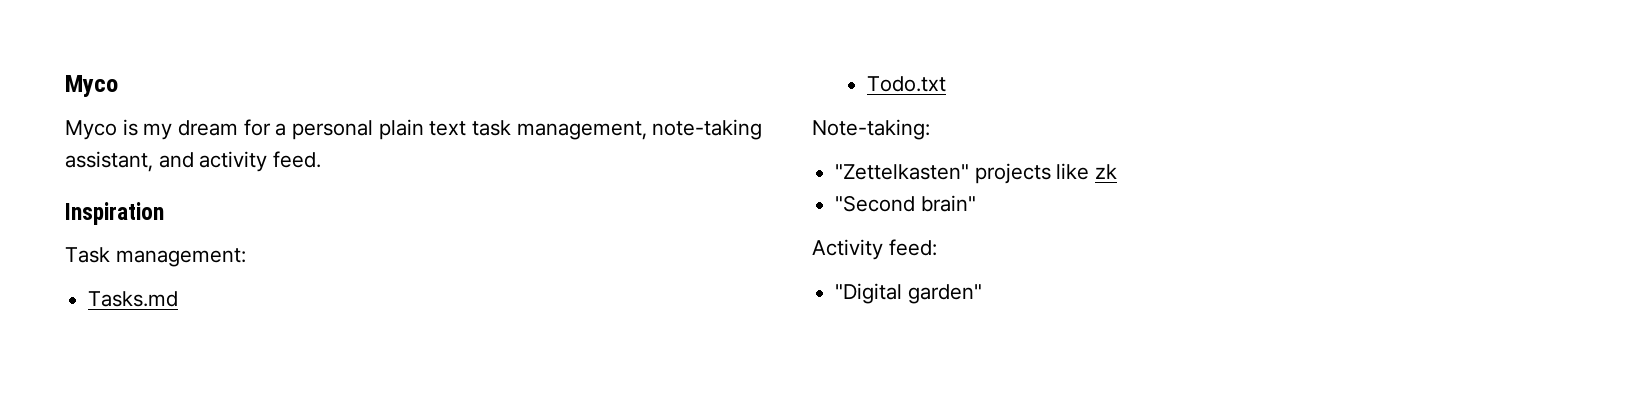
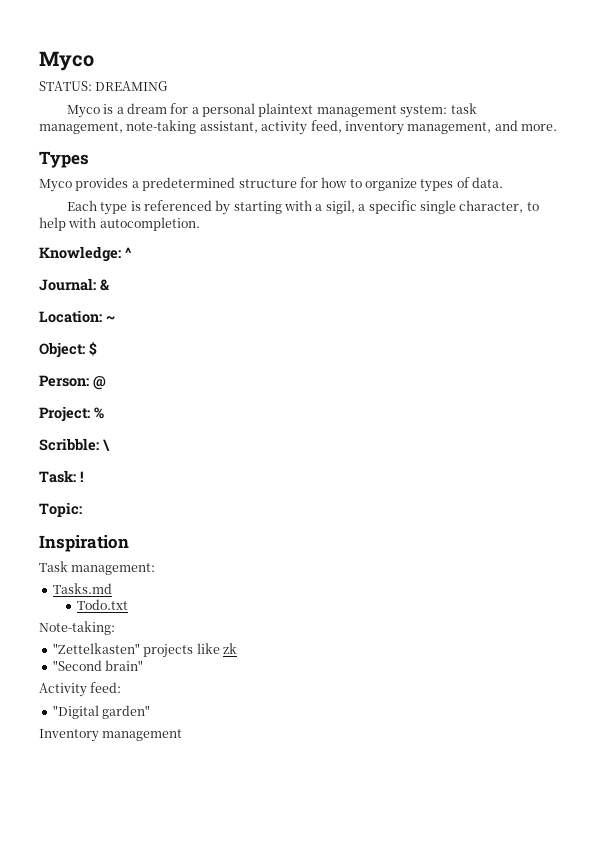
[65,75,118,97] Myco -> [39,51,94,71] [39,81,169,91] Myco // STATUS: DREAMING
[143,123,173,140] my -> [116,107,124,114] a
[378,119,467,140] plain text -> [258,103,448,118] plaintext management system:
[158,151,322,172] and activity feed. -> [261,120,557,135] [39,151,89,168] [39,177,504,192] [66,200,539,215] [39,217,200,231] [39,246,132,262] [39,278,110,291] [39,310,115,323] [39,342,97,358] [39,375,106,390] [39,406,104,422] [39,438,110,451] [39,470,84,483] [39,502,82,517] activity feed, inventory management, and more. // Types // Myco provides a predetermined structure for how to organize types of data. // Each type is referenced by starting with a sigil, a specific single character, to help with autocompletion. // Knowledge: ^ // Journal: & // Location: ~ // Object: $ // Person: @ // Project: % // Scribble: \ // Task: ! // Topic:
(982, 294) none -> [39,729,183,742] // Inventory management

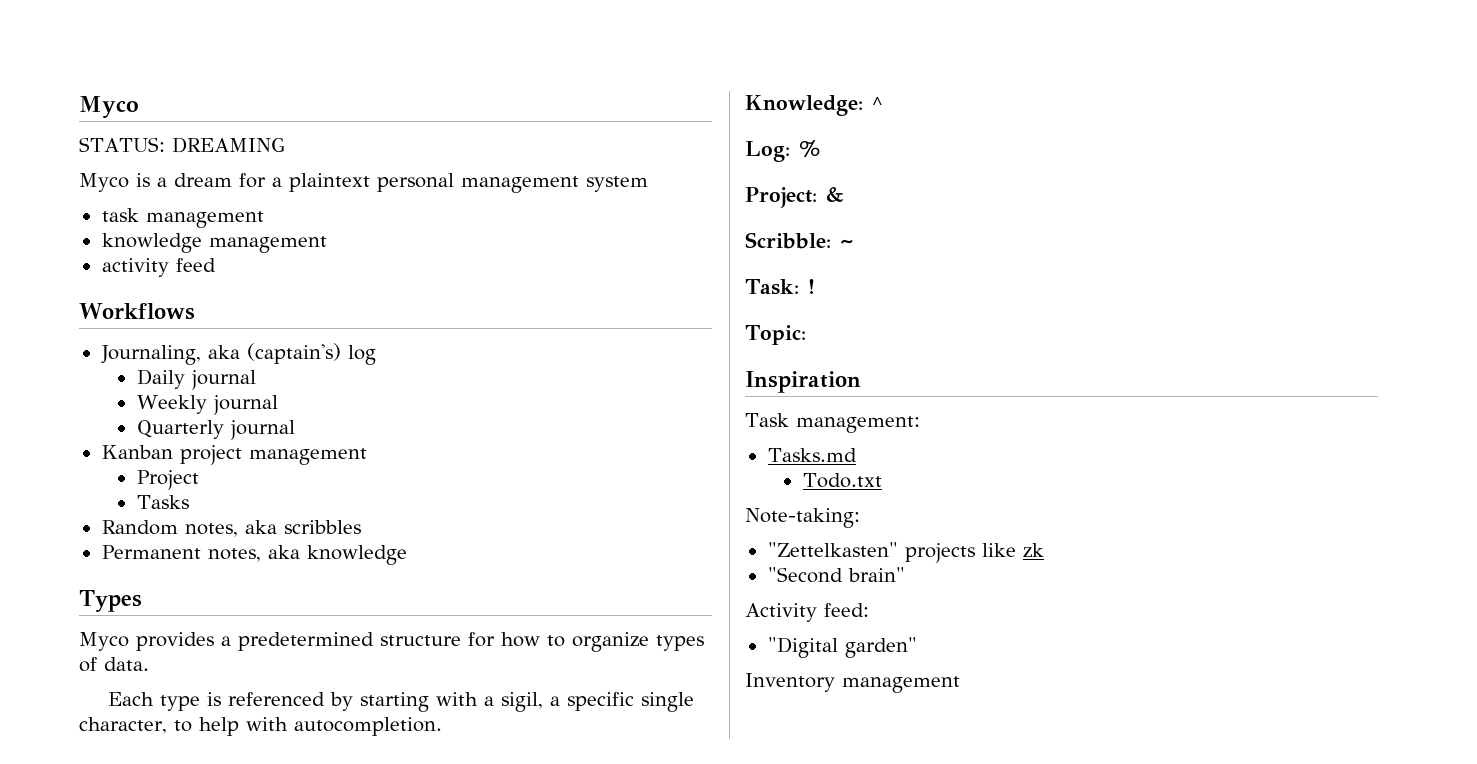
[202,103,477,118] [39,120,557,135] personal plaintext management system: task management, note-taking assistant, activity feed, inventory management, and more. -> [289,173,648,193] [101,208,264,228] [101,233,327,253] [101,258,216,277] [79,303,195,320] [100,343,376,365] [136,369,256,390] [136,395,278,415] [136,420,295,440] [101,445,367,465] [136,470,199,490] [136,495,189,509] [101,520,361,537] [101,545,407,565] plaintext personal management system // task management // knowledge management // activity feed // Workflows // Journaling, aka (captain's) log // Daily journal // Weekly journal // Quarterly journal // Kanban project management // Project // Tasks // Random notes, aka scribbles // Permanent notes, aka knowledge
[39,278,96,291] Journal: -> [745,140,820,162] [745,187,817,208] Log: % // Project:
[39,310,102,323] Location: -> [745,232,831,249] Scribble:
[39,342,97,358] [39,375,106,390] [39,406,104,422] [39,438,110,451] // Object: $ // Person: @ // Project: % // Scribble: \ -> (854, 243) none

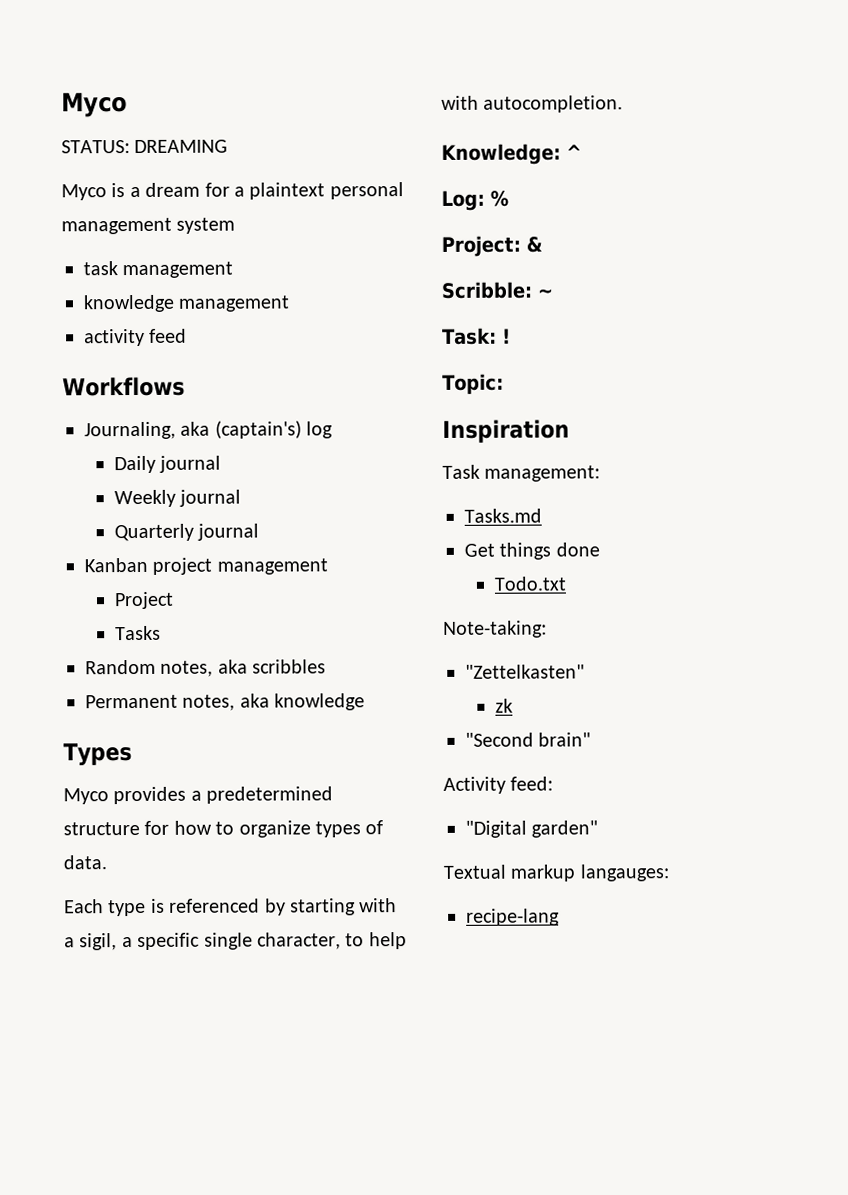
(857, 455) none -> [464,542,600,560] // Get things done
[904,543,1016,563] projects like -> (585, 671) //
[745,673,960,693] Inventory management -> [443,864,669,882] [466,908,560,926] Textual markup langauges: // recipe-lang

